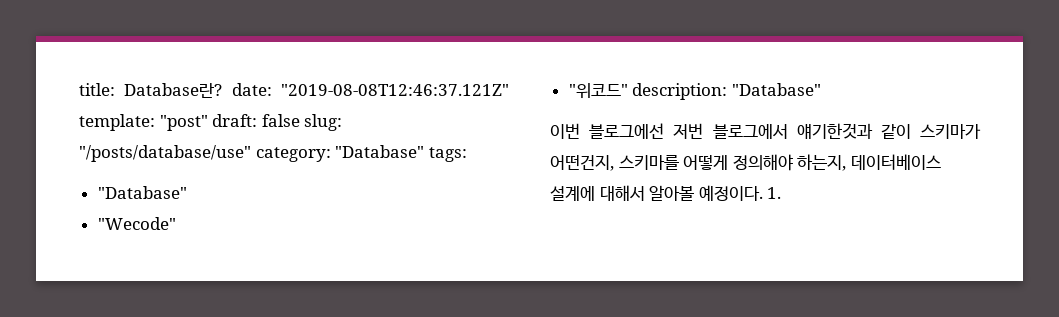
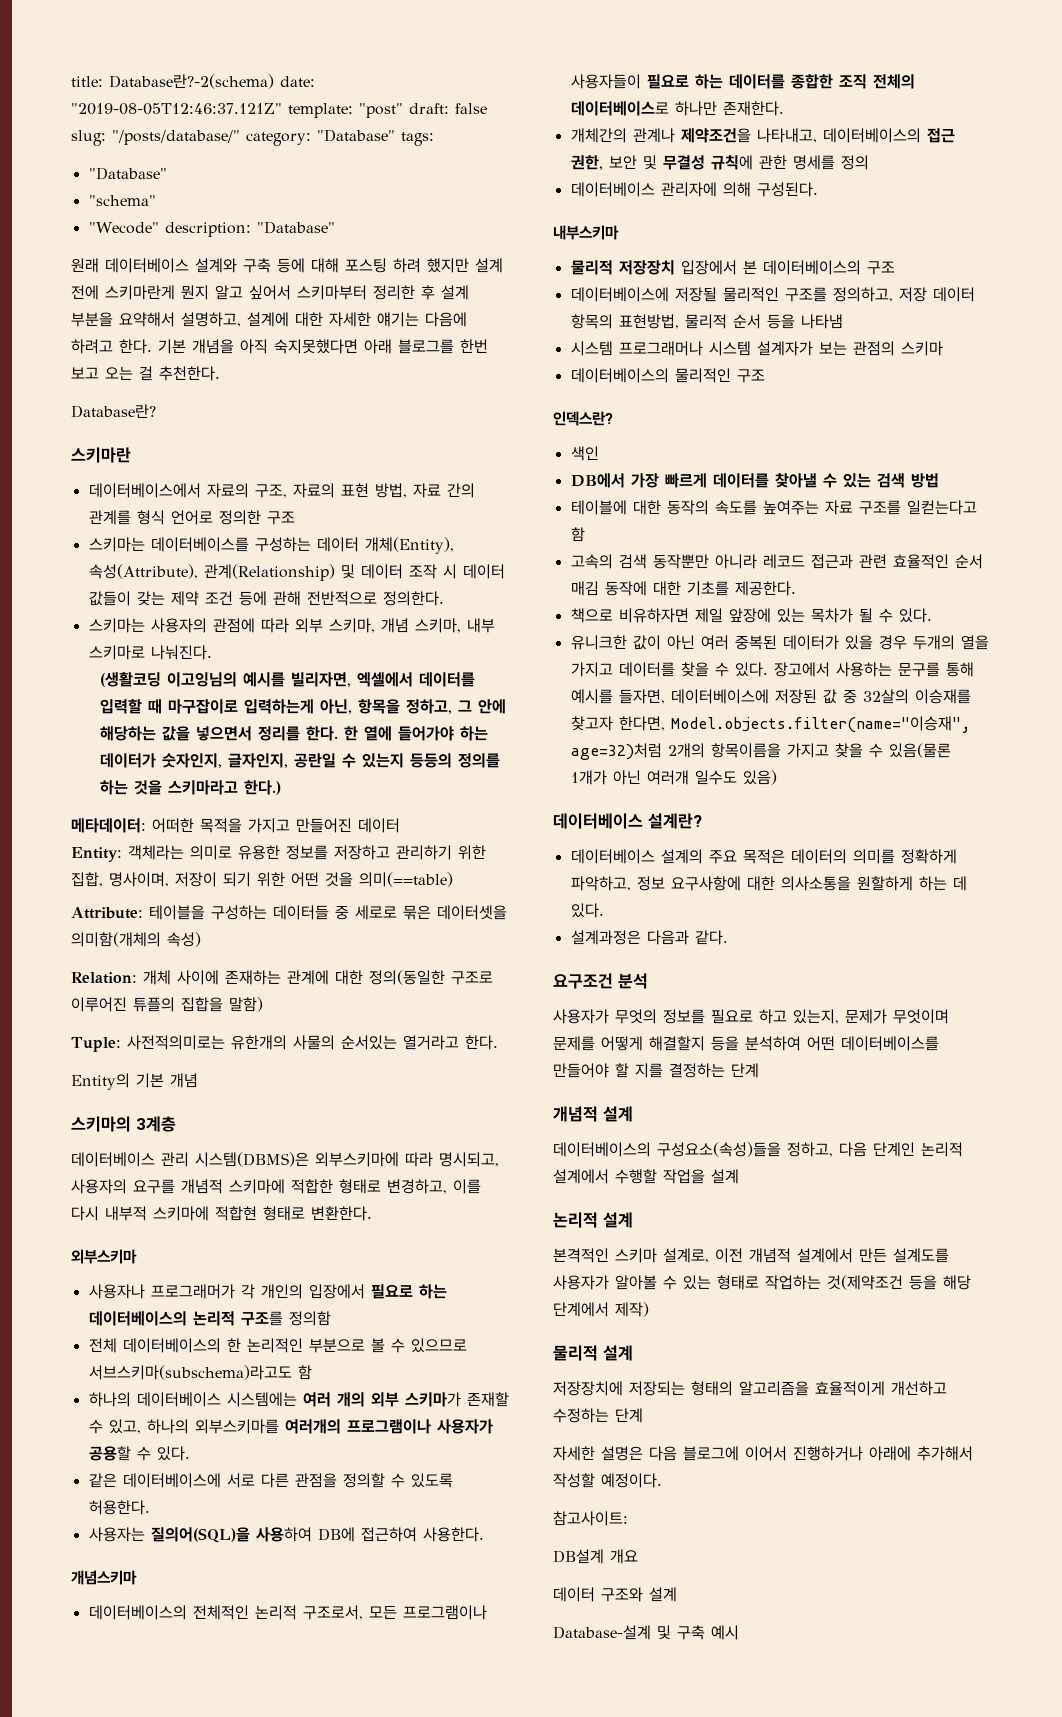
[124,83,509,98] Database란? date: "2019-08-08T12:46:37.121Z" -> [109,74,315,89] [71,103,282,115] Database란?-2(schema) date: "2019-08-05T12:46:37.121Z"
[79,145,251,162] "/posts/database/use" -> [112,130,240,145] "/posts/database/"
(187, 192) none -> [88,195,156,206] // "schema"
[568,83,628,99] // "위코드" -> (159, 228) none
[550,123,981,139] [550,154,941,171] [550,185,782,201] 이번 블로그에선 저번 블로그에서 얘기한것과 같이 스키마가 어떤건지, 스키마를 어떻게 정의해야 하는지, 데이터베이스 설계에 대해서 알아볼 예정이다. 1. -> [71,258,503,273] [71,285,469,300] [71,312,467,327] [71,339,488,354] [71,366,220,381] [71,404,156,418] [71,447,131,463] [88,483,475,498] [88,510,295,525] [88,537,454,554] [88,564,505,581] [88,591,444,606] [88,618,495,633] [88,645,212,660] [99,672,475,687] [99,699,506,714] [99,726,488,741] [99,753,500,768] [99,780,281,795] [71,818,400,833] [71,845,486,862] [71,872,453,887] [71,905,507,920] [71,932,201,947] [71,970,493,985] [71,997,263,1012] [71,1035,498,1052] [71,1073,198,1090] [71,1116,176,1132] [71,1152,499,1167] [71,1179,481,1194] [71,1206,372,1221] [71,1249,137,1264] [88,1284,447,1299] [88,1311,331,1326] [88,1338,467,1353] [88,1365,312,1380] [88,1392,509,1407] [88,1419,493,1434] [88,1446,190,1461] [88,1473,453,1488] [88,1500,150,1515] [88,1527,484,1543] [71,1570,137,1585] [88,1605,487,1620] [570,74,915,89] [570,101,784,116] [570,128,955,143] [570,155,869,170] [570,182,818,197] [553,225,619,240] [570,260,895,275] [570,287,975,302] [570,314,843,329] [570,341,943,356] [570,368,765,383] [553,411,613,426] [570,446,599,461] [570,473,939,488] [570,500,977,515] [570,527,585,542] [570,554,983,569] [570,581,796,596] [570,608,932,623] [570,635,989,650] [570,662,974,677] [570,689,971,704] [570,716,970,733] [570,743,951,760] [570,770,777,785] [553,813,702,829] [570,849,957,864] [570,876,967,891] [570,903,604,918] [570,930,728,945] [553,973,648,989] [553,1009,949,1024] [553,1036,939,1051] [553,1063,759,1078] [553,1106,633,1122] [553,1142,963,1157] [553,1169,739,1184] [553,1212,633,1228] [553,1248,949,1263] [553,1275,971,1290] [553,1302,649,1317] [553,1345,633,1361] [553,1381,947,1396] [553,1408,643,1423] [553,1446,973,1461] [553,1473,662,1488] [553,1511,628,1526] [553,1549,638,1564] [553,1587,677,1602] [553,1625,739,1640] 원래 데이터베이스 설계와 구축 등에 대해 포스팅 하려 했지만 설계 전에 스키마란게 뭔지 알고 싶어서 스키마부터 정리한 후 설계 부분을 요약해서 설명하고, 설계에 대한 자세한 얘기는 다음에 하려고 한다. 기본 개념을 아직 숙지못했다면 아래 블로그를 한번 보고 오는 걸 추천한다. // Database란? // 스키마란 // 데이터베이스에서 자료의 구조, 자료의 표현 방법, 자료 간의 관계를 형식 언어로 정의한 구조 // 스키마는 데이터베이스를 구성하는 데이터 개체(Entity), 속성(Attribute), 관계(Relationship) 및 데이터 조작 시 데이터 값들이 갖는 제약 조건 등에 관해 전반적으로 정의한다. // 스키마는 사용자의 관점에 따라 외부 스키마, 개념 스키마, 내부 스키마로 나눠진다. // (생활코딩 이고잉님의 예시를 빌리자면, 엑셀에서 데이터를 입력할 때 마구잡이로 입력하는게 아닌, 항목을 정하고, 그 안에 해당하는 값을 넣으면서 정리를 한다. 한 열에 들어가야 하는 데이터가 숫자인지, 글자인지, 공란일 수 있는지 등등의 정의를 하는 것을 스키마라고 한다.) // 메타데이터: 어떠한 목적을 가지고 만들어진 데이터 // Entity: 객체라는 의미로 유용한 정보를 저장하고 관리하기 위한 집합, 명사이며, 저장이 되기 위한 어떤 것을 의미(==table) // Attribute: 테이블을 구성하는 데이터들 중 세로로 묶은 데이터셋을 의미함(개체의 속성) // Relation: 개체 사이에 존재하는 관계에 대한 정의(동일한 구조로 이루어진 튜플의 집합을 말함) // Tuple: 사전적의미로는 유한개의 사물의 순서있는 열거라고 한다. // Entity의 기본 개념 // 스키마의 3계층 // 데이터베이스 관리 시스템(DBMS)은 외부스키마에 따라 명시되고, 사용자의 요구를 개념적 스키마에 적합한 형태로 변경하고, 이를 다시 내부적 스키마에 적합현 형태로 변환한다. // 외부스키마 // 사용자나 프로그래머가 각 개인의 입장에서 필요로 하는 데이터베이스의 논리적 구조를 정의함 // 전체 데이터베이스의 한 논리적인 부분으로 볼 수 있으므로 서브스키마(subschema)라고도 함 // 하나의 데이터베이스 시스템에는 여러 개의 외부 스키마가 존재할 수 있고, 하나의 외부스키마를 여러개의 프로그램이나 사용자가 공용할 수 있다. // 같은 데이터베이스에 서로 다른 관점을 정의할 수 있도록 허용한다. // 사용자는 질의어(SQL)을 사용하여 DB에 접근하여 사용한다. // 개념스키마 // 데이터베이스의 전체적인 논리적 구조로서, 모든 프로그램이나 사용자들이 필요로 하는 데이터를 종합한 조직 전체의 데이터베이스로 하나만 존재한다. // 개체간의 관계나 제약조건을 나타내고, 데이터베이스의 접근 권한, 보안 및 무결성 규칙에 관한 명세를 정의 // 데이터베이스 관리자에 의해 구성된다. // 내부스키마 // 물리적 저장장치 입장에서 본 데이터베이스의 구조 // 데이터베이스에 저장될 물리적인 구조를 정의하고, 저장 데이터 항목의 표현방법, 물리적 순서 등을 나타냄 // 시스템 프로그래머나 시스템 설계자가 보는 관점의 스키마 // 데이터베이스의 물리적인 구조 // 인덱스란? // 색인 // DB에서 가장 빠르게 데이터를 찾아낼 수 있는 검색 방법 // 테이블에 대한 동작의 속도를 높여주는 자료 구조를 일컫는다고 함 // 고속의 검색 동작뿐만 아니라 레코드 접근과 관련 효율적인 순서 매김 동작에 대한 기초를 제공한다. // 책으로 비유하자면 제일 앞장에 있는 목차가 될 수 있다. // 유니크한 값이 아닌 여러 중복된 데이터가 있을 경우 두개의 열을 가지고 데이터를 찾을 수 있다. 장고에서 사용하는 문구를 통해 예시를 들자면, 데이터베이스에 저장된 값 중 32살의 이승재를 찾고자 한다면, Model.objects.filter(name="이승재", age=32)처럼 2개의 항목이름을 가지고 찾을 수 있음(물론 1개가 아닌 여러개 일수도 있음) // 데이터베이스 설계란? // 데이터베이스 설계의 주요 목적은 데이터의 의미를 정확하게 파악하고, 정보 요구사항에 대한 의사소통을 원할하게 하는 데 있다. // 설계과정은 다음과 같다. // 요구조건 분석 // 사용자가 무엇의 정보를 필요로 하고 있는지, 문제가 무엇이며 문제를 어떻게 해결할지 등을 분석하여 어떤 데이터베이스를 만들어야 할 지를 결정하는 단계 // 개념적 설계 // 데이터베이스의 구성요소(속성)들을 정하고, 다음 단계인 논리적 설계에서 수행할 작업을 설계 // 논리적 설계 // 본격적인 스키마 설계로, 이전 개념적 설계에서 만든 설계도를 사용자가 알아볼 수 있는 형태로 작업하는 것(제약조건 등을 해당 단계에서 제작) // 물리적 설계 // 저장장치에 저장되는 형태의 알고리즘을 효율적이게 개선하고 수정하는 단계 // 자세한 설명은 다음 블로그에 이어서 진행하거나 아래에 추가해서 작성할 예정이다. // 참고사이트: // DB설계 개요 // 데이터 구조와 설계 // Database-설계 및 구축 예시

